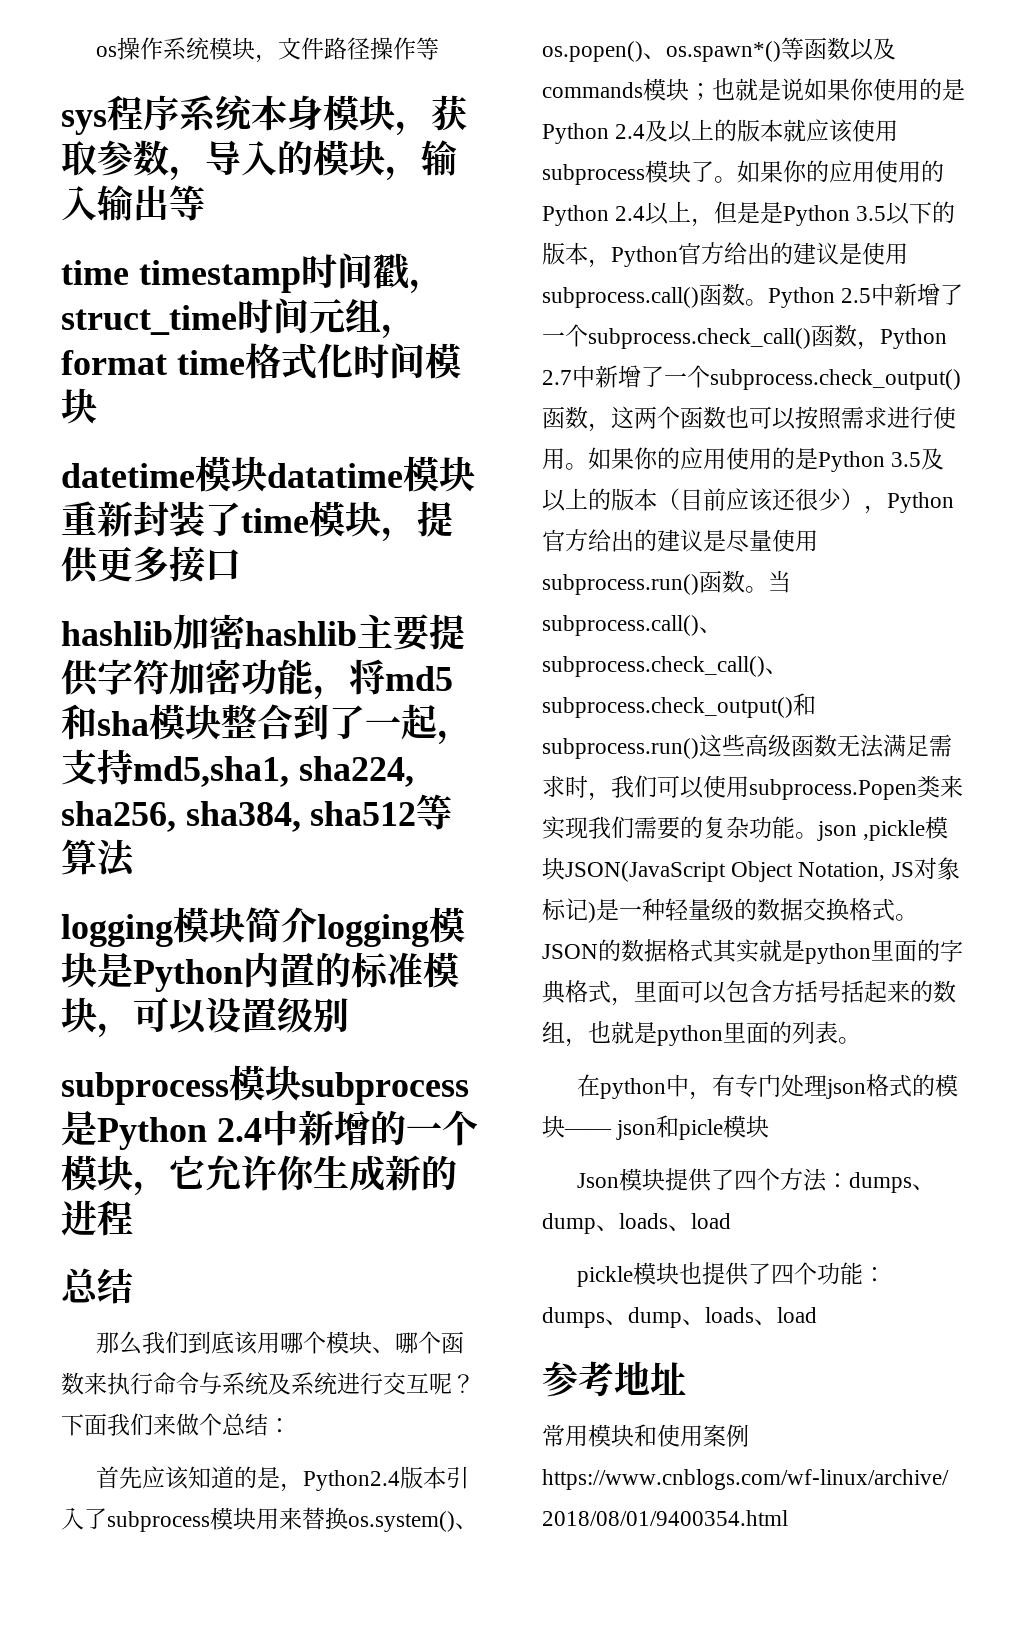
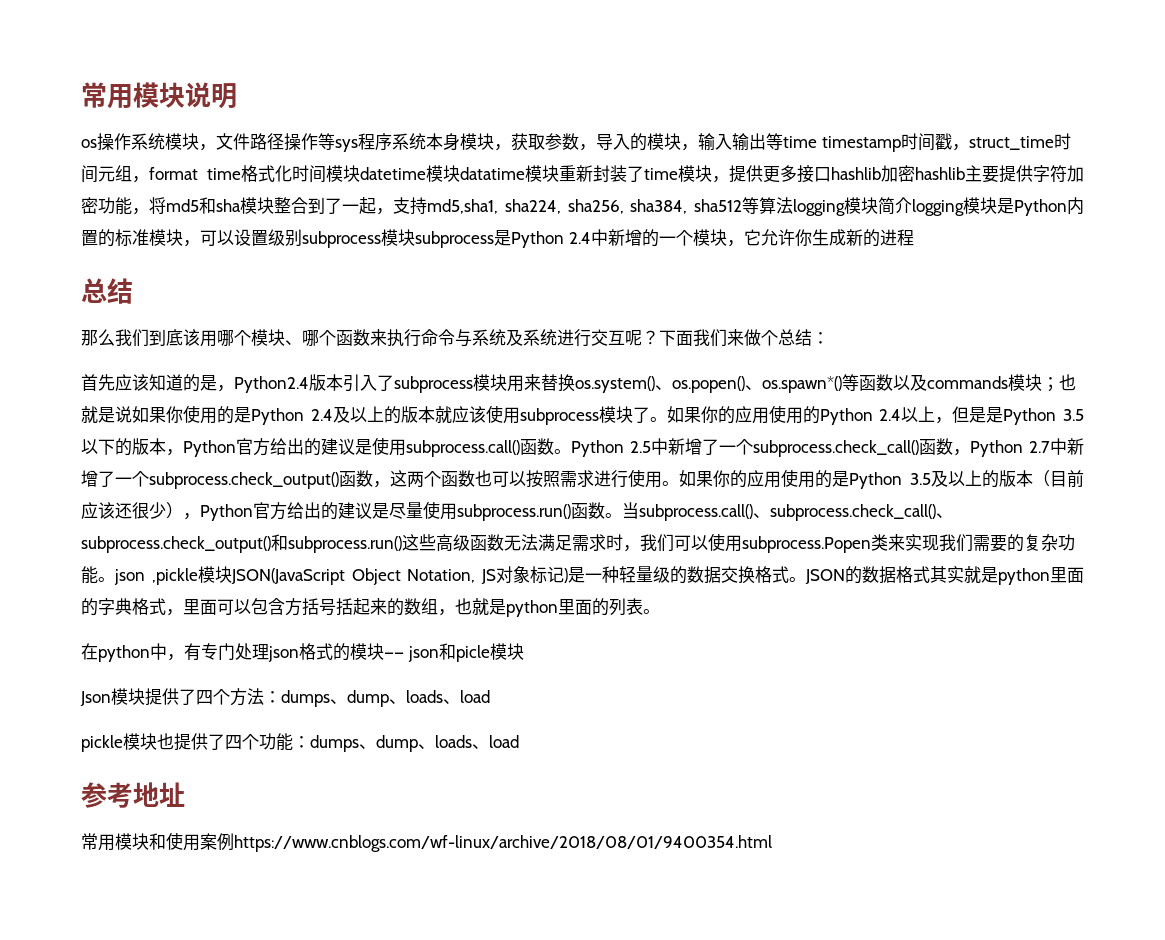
(95, 51) none -> [81,82,237,109] 常用模块说明 //
(439, 48) // -> (335, 141) none
(205, 203) // -> (783, 141) none
(97, 406) // -> (360, 173) none
(241, 565) // -> (831, 174) none
(136, 858) // -> (793, 205) none
(349, 1015) // -> (302, 238) none

